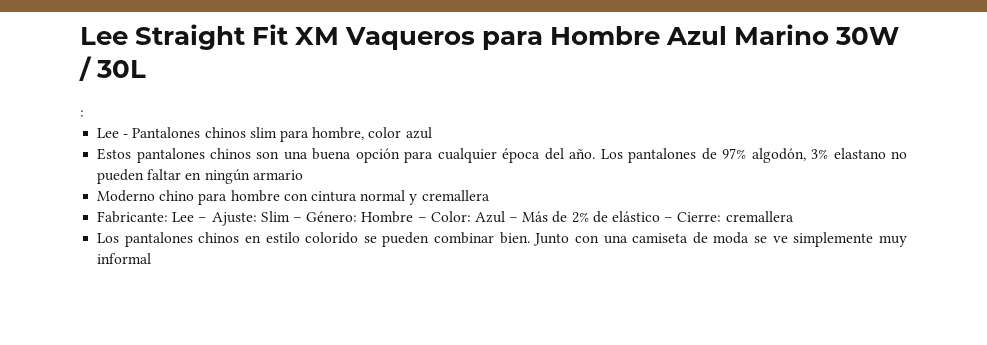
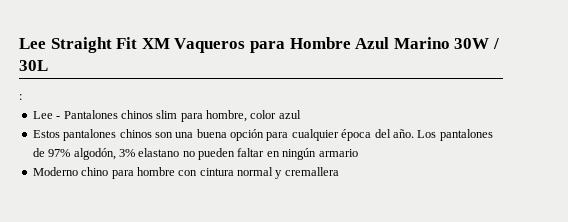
[97,211,794,226] [97,232,907,247] [97,253,152,264] // Fabricante: Lee – Ajuste: Slim – Género: Hombre – Color: Azul – Más de 2% de elástico – Cierre: cremallera // Los pantalones chinos en estilo colorido se pueden combinar bien. Junto con una camiseta de moda se ve simplemente muy informal -> (339, 171) none

